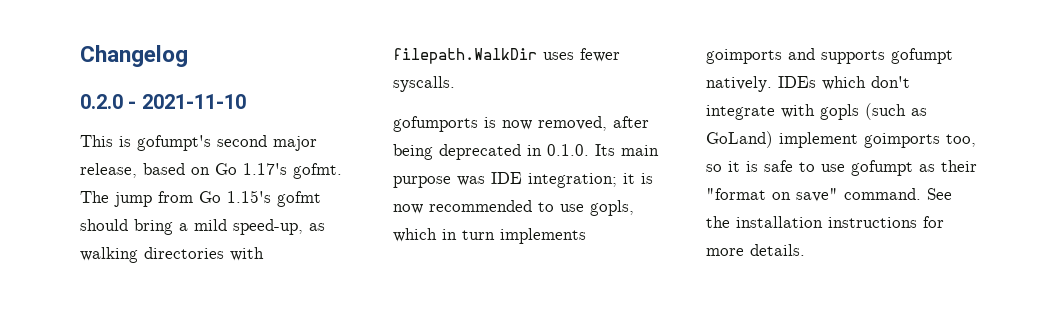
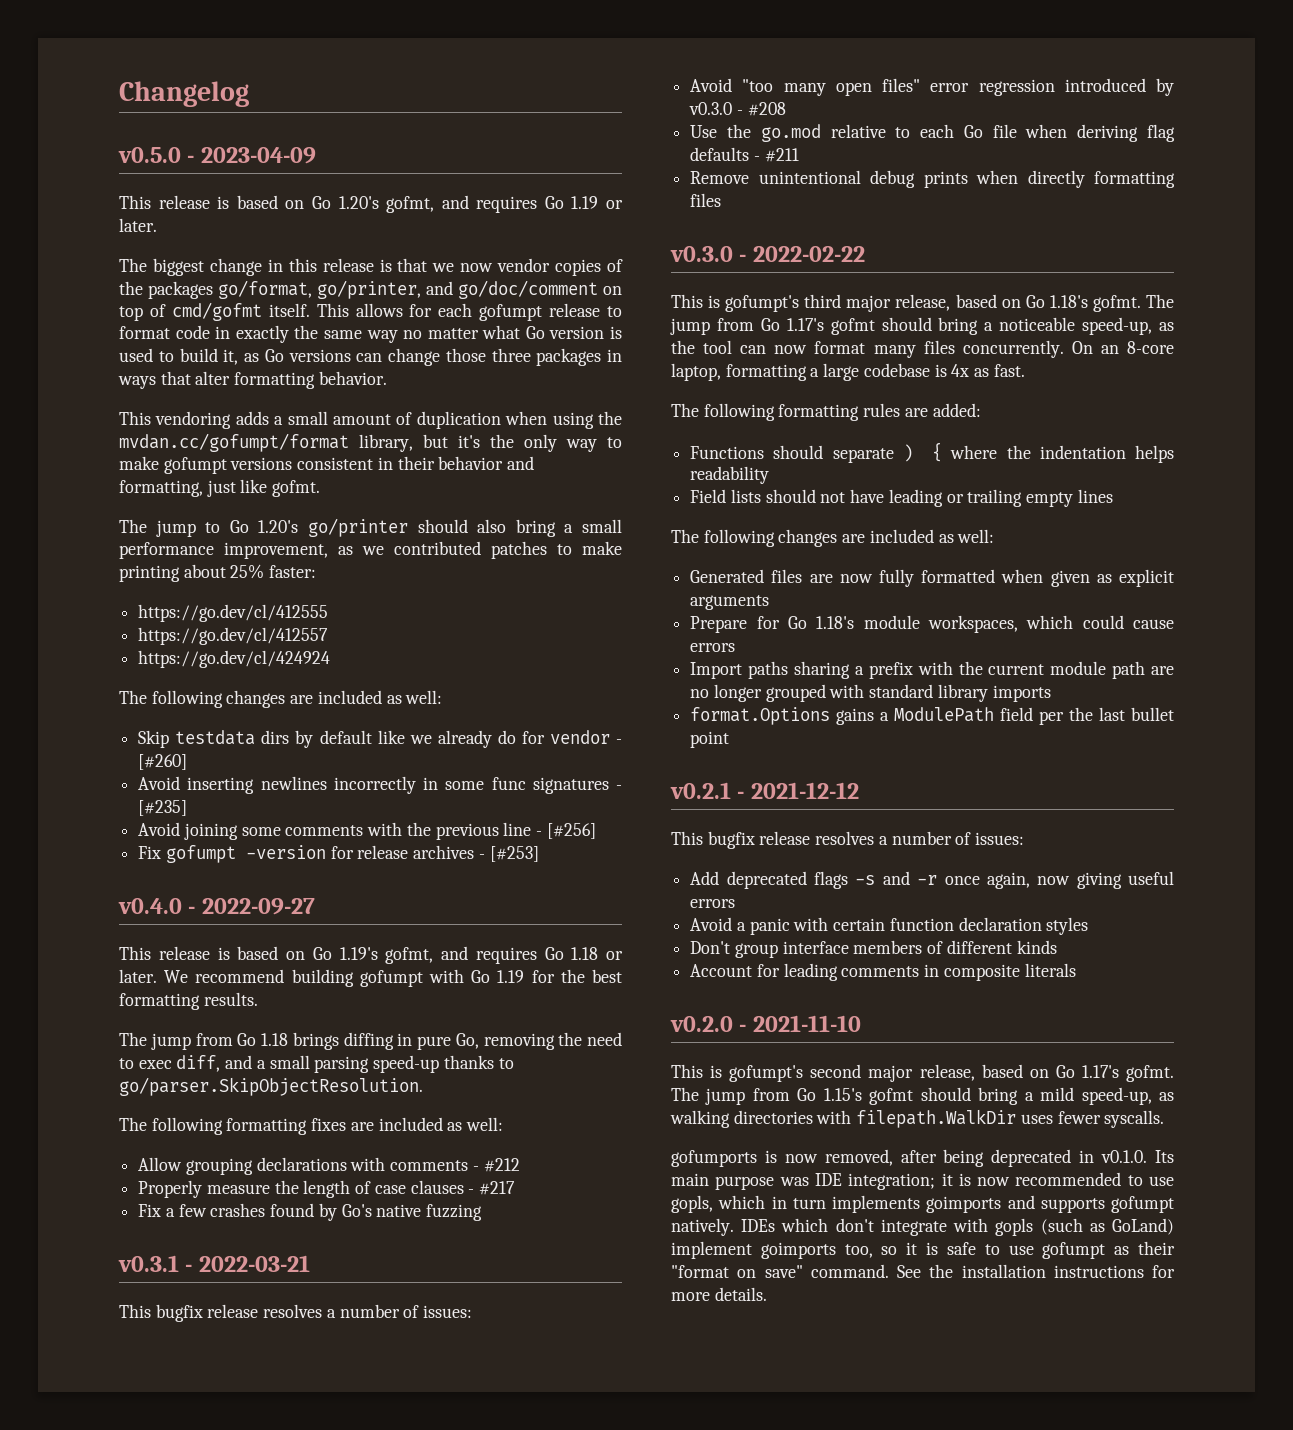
[80,94,123,109] 0.2.0 -> [118,147,316,164] [119,195,623,213] [119,218,157,232] [119,258,623,276] [119,280,622,299] [119,302,622,321] [119,325,622,343] [119,348,622,366] [118,371,387,389] [119,411,622,429] [119,433,622,452] [119,456,535,474] [119,479,321,497] [119,518,623,537] [119,541,622,559] [119,564,317,582] [138,604,329,622] [138,627,329,645] [138,650,331,668] [119,690,443,708] [138,730,622,748] [138,754,188,770] [138,776,622,794] [138,800,188,816] [138,822,596,840] [138,845,539,863] [118,898,315,915] [119,946,623,964] [119,969,622,987] [119,992,258,1010] [119,1032,622,1050] [119,1055,514,1073] [119,1077,423,1096] [119,1117,504,1135] [138,1157,520,1175] [138,1180,516,1198] [138,1203,483,1221] [118,1255,310,1272] [119,1304,473,1322] [690,78,1174,96] [689,102,786,116] [690,124,1175,142] [690,147,799,162] [690,170,1175,188] [690,193,722,207] [670,246,865,262] [671,294,1174,312] [670,317,1174,335] [671,340,1174,358] [671,363,1025,381] [671,403,981,421] [690,442,1174,463] [690,466,770,484] [690,489,1113,507] [671,529,995,547] [690,569,1174,587] [690,595,770,610] [690,615,1174,633] [690,643,736,652] [690,661,1174,679] [690,684,1051,702] [690,707,1174,725] [690,731,730,748] [670,782,859,799] [671,831,1025,849] [690,871,1174,889] [690,899,736,908] [690,917,1089,935] [690,940,1057,958] [690,963,1076,981] [670,1016,733,1032] v0.5.0 - 2023-04-09 // This release is based on Go 1.20's gofmt, and requires Go 1.19 or later. // The biggest change in this release is that we now vendor copies of the packages go/format, go/printer, and go/doc/comment on top of cmd/gofmt itself. This allows for each gofumpt release to format code in exactly the same way no matter what Go version is used to build it, as Go versions can change those three packages in ways that alter formatting behavior. // This vendoring adds a small amount of duplication when using the mvdan.cc/gofumpt/format library, but it's the only way to make gofumpt versions consistent in their behavior and formatting, just like gofmt. // The jump to Go 1.20's go/printer should also bring a small performance improvement, as we contributed patches to make printing about 25% faster: // https://go.dev/cl/412555 // https://go.dev/cl/412557 // https://go.dev/cl/424924 // The following changes are included as well: // Skip testdata dirs by default like we already do for vendor - [#260] // Avoid inserting newlines incorrectly in some func signatures - [#235] // Avoid joining some comments with the previous line - [#256] // Fix gofumpt -version for release archives - [#253] // v0.4.0 - 2022-09-27 // This release is based on Go 1.19's gofmt, and requires Go 1.18 or later. We recommend building gofumpt with Go 1.19 for the best formatting results. // The jump from Go 1.18 brings diffing in pure Go, removing the need to exec diff, and a small parsing speed-up thanks to go/parser.SkipObjectResolution. // The following formatting fixes are included as well: // Allow grouping declarations with comments - #212 // Properly measure the length of case clauses - #217 // Fix a few crashes found by Go's native fuzzing // v0.3.1 - 2022-03-21 // This bugfix release resolves a number of issues: // Avoid "too many open files" error regression introduced by v0.3.0 - #208 // Use the go.mod relative to each Go file when deriving flag defaults - #211 // Remove unintentional debug prints when directly formatting files // v0.3.0 - 2022-02-22 // This is gofumpt's third major release, based on Go 1.18's gofmt. The jump from Go 1.17's gofmt should bring a noticeable speed-up, as the tool can now format many files concurrently. On an 8-core laptop, formatting a large codebase is 4x as fast. // The following formatting rules are added: // Functions should separate ) { where the indentation helps readability // Field lists should not have leading or trailing empty lines // The following changes are included as well: // Generated files are now fully formatted when given as explicit arguments // Prepare for Go 1.18's module workspaces, which could cause errors // Import paths sharing a prefix with the current module path are no longer grouped with standard library imports // format.Options gains a ModulePath field per the last bullet point // v0.2.1 - 2021-12-12 // This bugfix release resolves a number of issues: // Add deprecated flags -s and -r once again, now giving useful errors // Avoid a panic with certain function declaration styles // Don't group interface members of different kinds // Account for leading comments in composite literals // v0.2.0
[547,144,589,156] 0.1.0. -> [1101,1150,1148,1163] v0.1.0.

